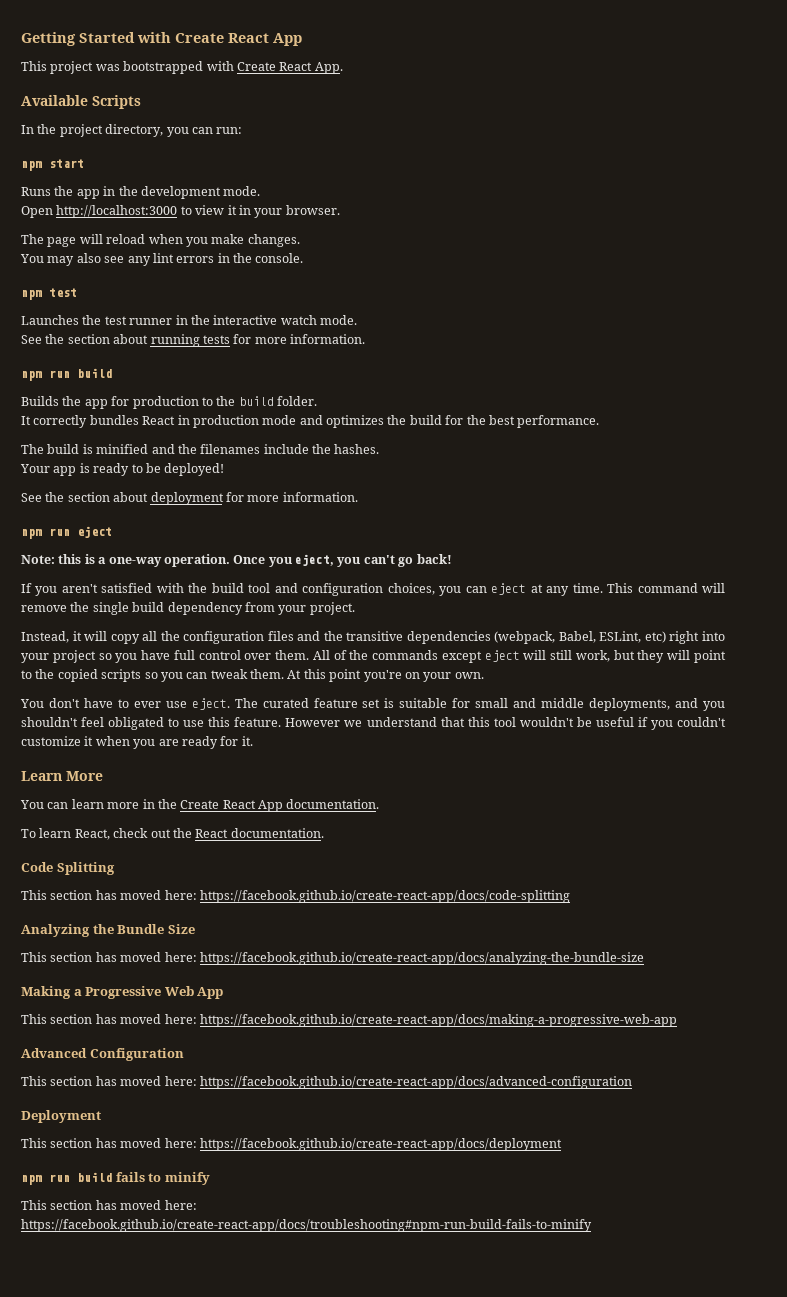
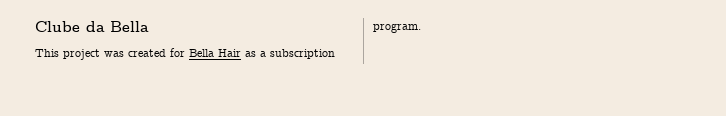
[21,32,302,46] [21,61,343,74] [21,95,141,109] [21,124,243,137] [21,159,84,171] [21,186,261,199] [21,205,340,218] [21,234,300,247] [20,253,304,266] [21,288,77,300] [21,315,357,325] [21,334,365,347] [21,368,112,381] [21,396,317,409] [21,415,600,428] [21,444,380,454] [20,463,225,476] [21,492,358,505] [21,526,112,539] [21,554,452,567] [21,583,726,596] [21,602,355,615] [21,631,725,644] [21,650,727,663] [21,669,484,682] [20,698,725,711] [21,717,726,730] [21,736,253,749] [21,771,103,781] [20,799,380,812] [21,828,324,840] [21,862,115,875] [21,890,570,903] [21,924,195,937] [21,952,644,965] [21,986,224,999] [21,1014,677,1027] [21,1048,184,1061] [21,1076,632,1089] [21,1110,101,1123] [21,1138,562,1151] [21,1172,210,1185] [21,1200,197,1210] [21,1219,592,1232] Getting Started with Create React App // This project was bootstrapped with Create React App. // Available Scripts // In the project directory, you can run: // npm start // Runs the app in the development mode. // Open http://localhost:3000 to view it in your browser. // The page will reload when you make changes. // You may also see any lint errors in the console. // npm test // Launches the test runner in the interactive watch mode. // See the section about running tests for more information. // npm run build // Builds the app for production to the build folder. // It correctly bundles React in production mode and optimizes the build for the best performance. // The build is minified and the filenames include the hashes. // Your app is ready to be deployed! // See the section about deployment for more information. // npm run eject // Note: this is a one-way operation. Once you eject, you can't go back! // If you aren't satisfied with the build tool and configuration choices, you can eject at any time. This command will remove the single build dependency from your project. // Instead, it will copy all the configuration files and the transitive dependencies (webpack, Babel, ESLint, etc) right into your project so you have full control over them. All of the commands except eject will still work, but they will point to the copied scripts so you can tweak them. At this point you're on your own. // You don't have to ever use eject. The curated feature set is suitable for small and middle deployments, and you shouldn't feel obligated to use this feature. However we understand that this tool wouldn't be useful if you couldn't customize it when you are ready for it. // Learn More // You can learn more in the Create React App documentation. // To learn React, check out the React documentation. // Code Splitting // This section has moved here: https://facebook.github.io/create-react-app/docs/code-splitting // Analyzing the Bundle Size // This section has moved here: https://facebook.github.io/create-react-app/docs/analyzing-the-bundle-size // Making a Progressive Web App // This section has moved here: https://facebook.github.io/create-react-app/docs/making-a-progressive-web-app // Advanced Configuration // This section has moved here: https://facebook.github.io/create-react-app/docs/advanced-configuration // Deployment // This section has moved here: https://facebook.github.io/create-react-app/docs/deployment // npm run build fails to minify // This section has moved here: https://facebook.github.io/create-react-app/docs/troubleshooting#npm-run-build-fails-to-minify -> [35,21,149,32] [35,48,335,60] [373,23,421,33] Clube da Bella // This project was created for Bella Hair as a subscription program.

